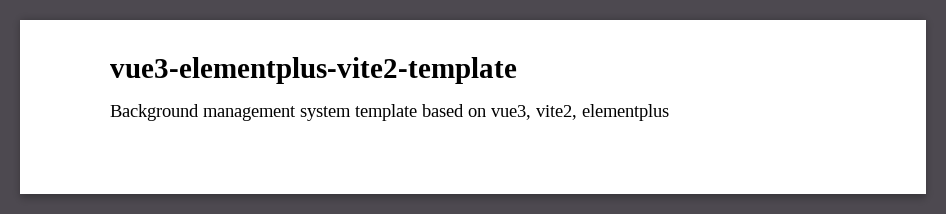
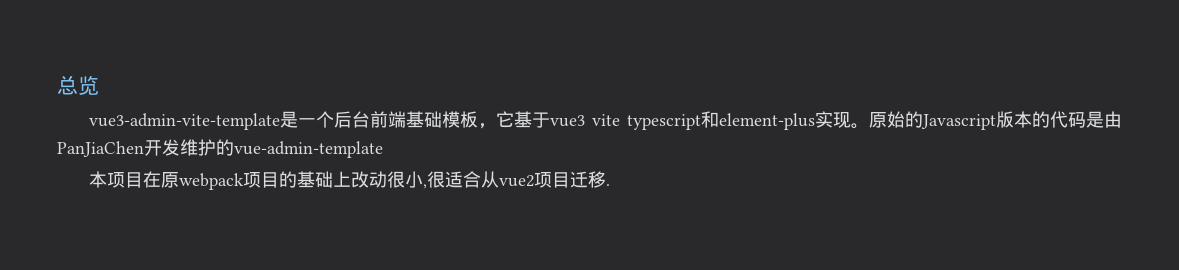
[110,57,517,84] [110,104,669,121] vue3-elementplus-vite2-template // Background management system template based on vue3, vite2, elementplus -> [57,75,99,95] [89,111,1122,130] [57,139,383,158] [89,171,611,190] 总览 // vue3-admin-vite-template是一个后台前端基础模板，它基于vue3 vite typescript和element-plus实现。原始的Javascript版本的代码是由PanJiaChen开发维护的vue-admin-template // 本项目在原webpack项目的基础上改动很小,很适合从vue2项目迁移.

